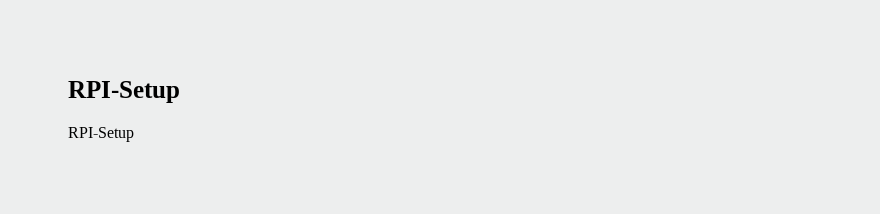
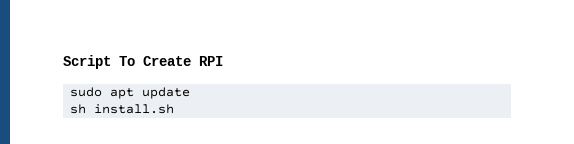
[68,81,180,103] [68,127,134,142] RPI-Setup // RPI-Setup -> [63,55,223,69] [70,87,191,99] [70,104,175,114] Script To Create RPI // sudo apt update // sh install.sh

